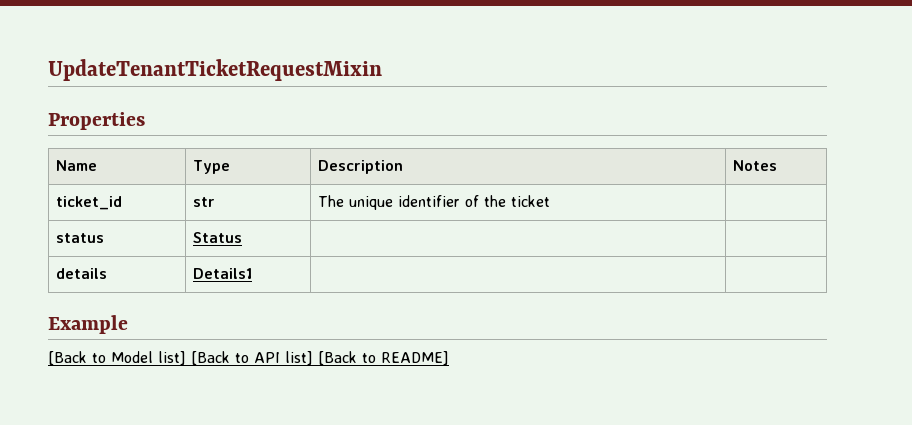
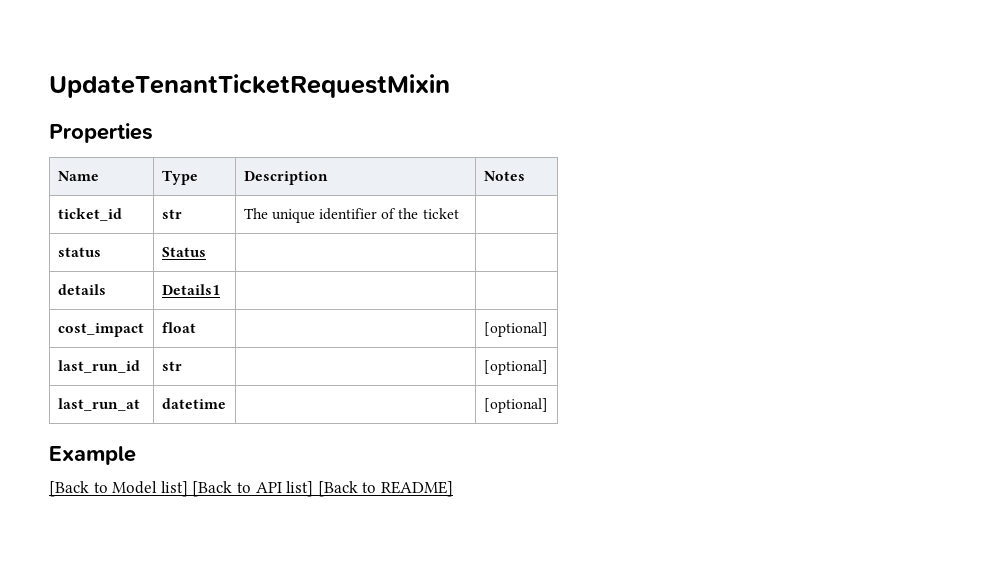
(253, 273) none -> [57,323,144,337] [161,322,196,333] [483,322,548,337] [57,360,140,373] [161,361,182,371] [483,360,548,375] [57,398,140,411] [161,398,226,409] [483,398,548,413] // cost_impact | float | | [optional] // last_run_id | str | | [optional] // last_run_at | datetime | | [optional]

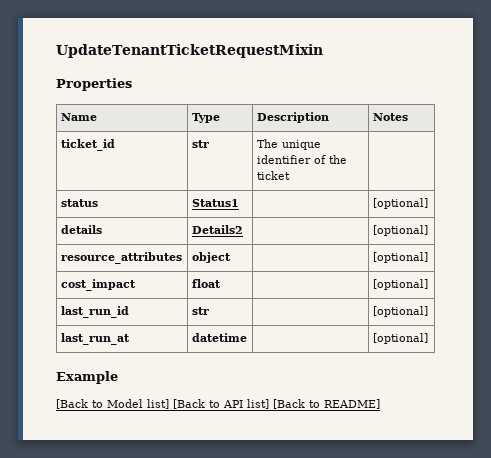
[161,247,206,257] Status | | -> [191,199,239,207] [372,198,428,209] Status1 | | [optional]
[161,284,220,295] Details1 | | -> [191,225,243,234] [372,225,428,236] [60,252,182,264] [191,252,231,263] [372,252,428,263] Details2 | | [optional] // resource_attributes | object | | [optional]

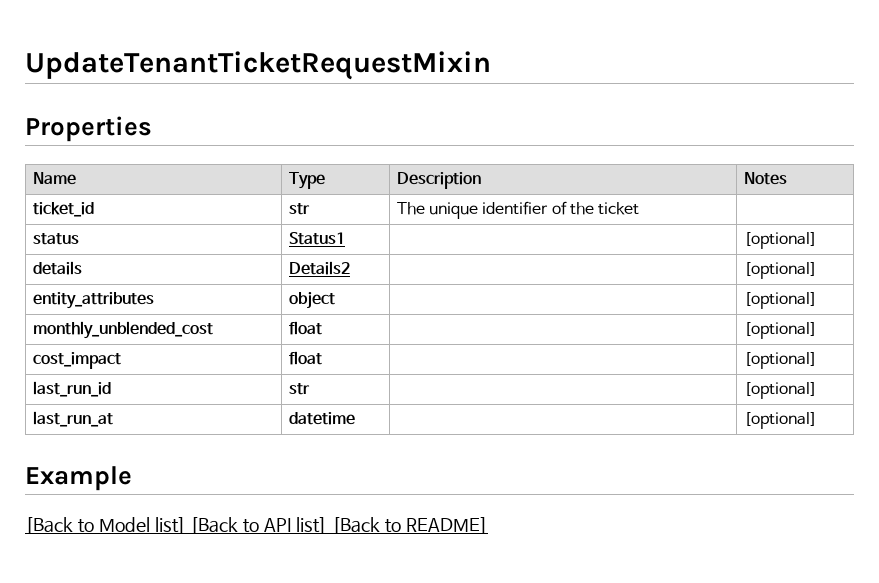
[60,252,182,264] resource_attributes -> [32,292,154,309] entity_attributes
(428, 257) none -> [32,321,213,339] [288,321,322,335] [743,322,817,339] // monthly_unblended_cost | float | | [optional]

